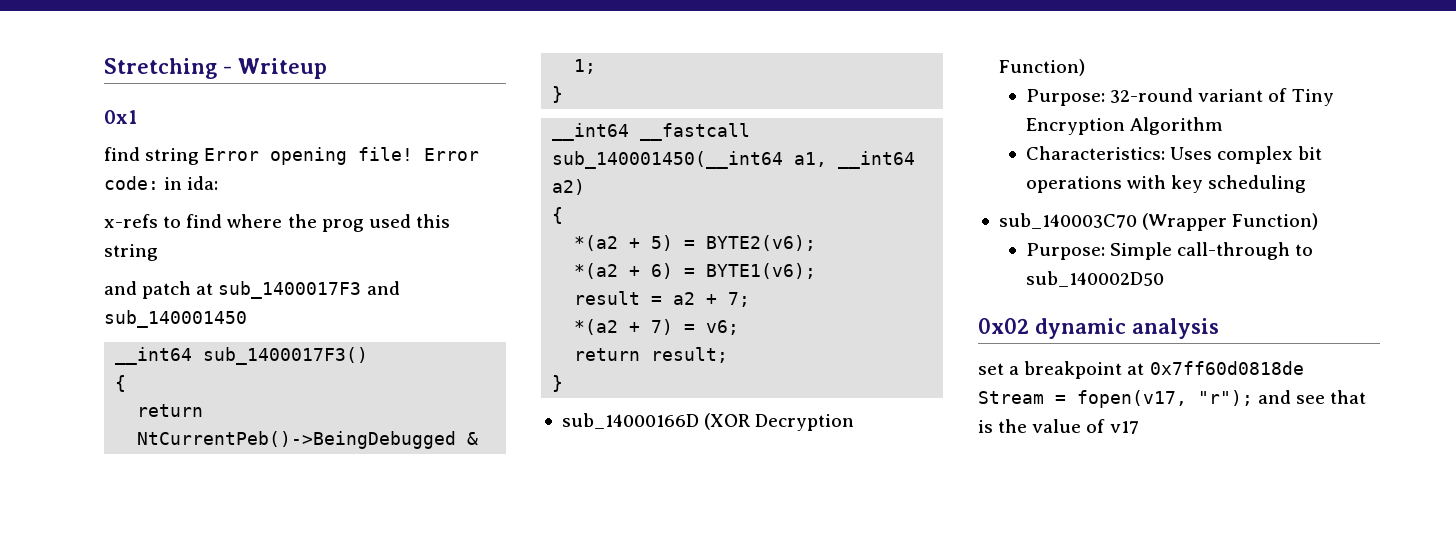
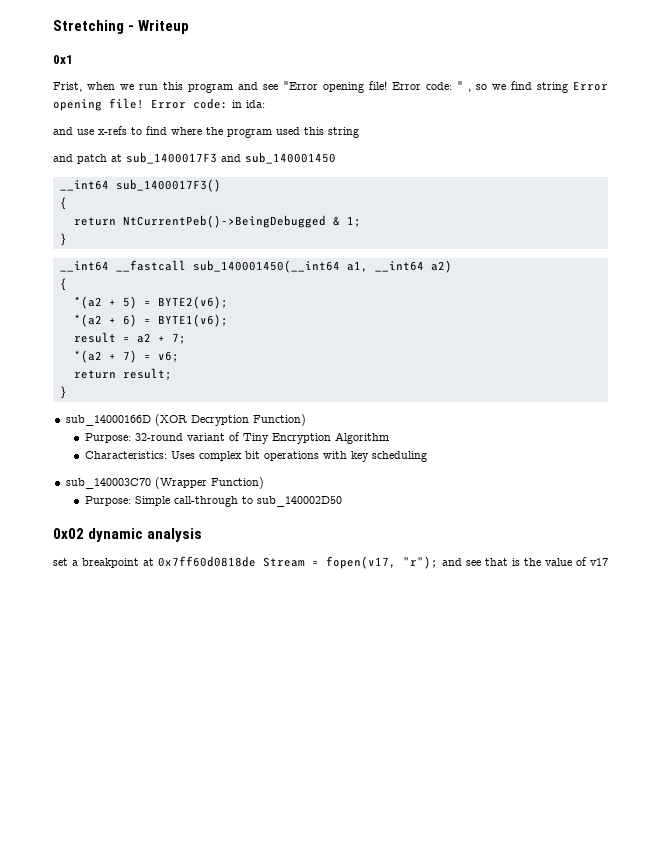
(137, 117) none -> [53,81,506,93] Frist, when we run this program and see "Error opening file! Error code: " , so we
(219, 183) none -> [53,127,94,135] and use
[321,219,364,232] prog -> [227,128,272,138] program

